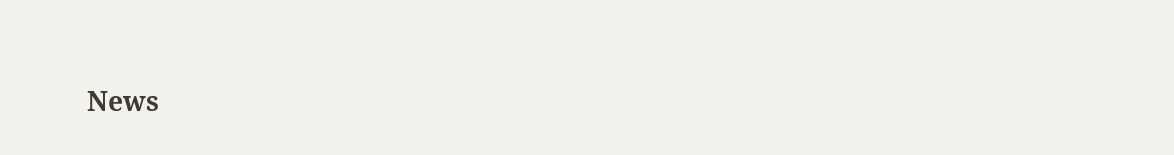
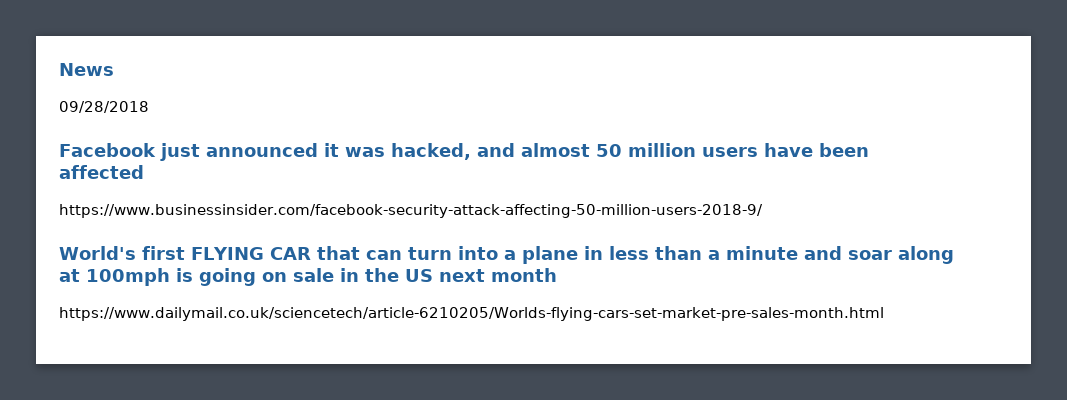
(159, 101) none -> [59,101,149,113] [59,143,869,161] [59,165,144,179] [59,204,763,218] [59,246,954,264] [59,268,557,286] [59,307,884,321] // 09/28/2018 // Facebook just announced it was hacked, and almost 50 million users have been affected // https://www.businessinsider.com/facebook-security-attack-affecting-50-million-users-2018-9/ // World's first FLYING CAR that can turn into a plane in less than a minute and soar along at 100mph is going on sale in the US next month // https://www.dailymail.co.uk/sciencetech/article-6210205/Worlds-flying-cars-set-market-pre-sales-month.html

